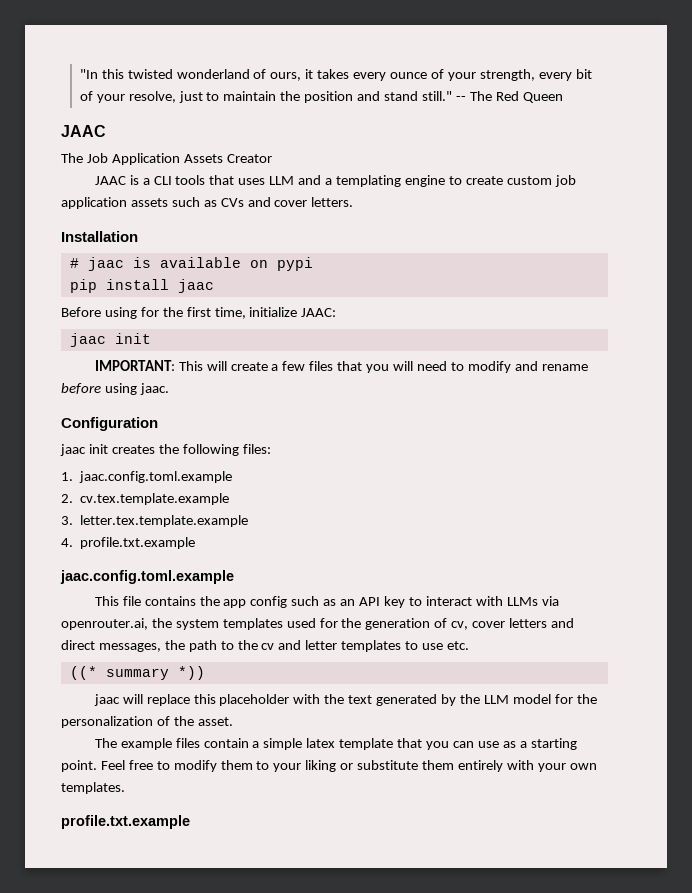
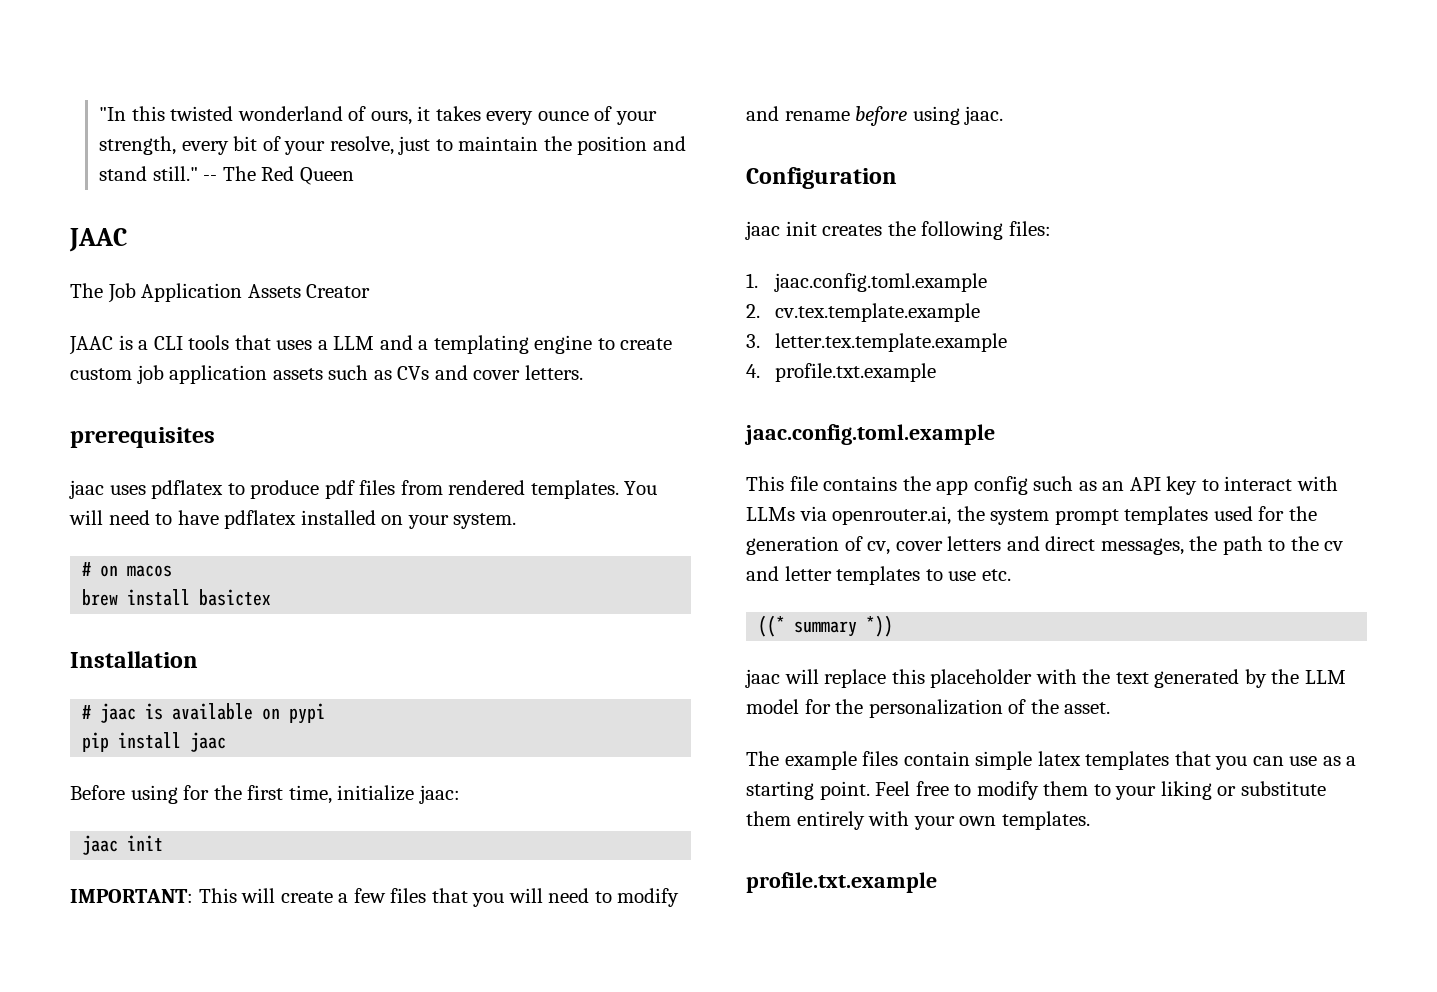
(266, 181) none -> [317,340,328,350] a
(354, 202) none -> [70,427,215,448] [69,480,658,499] [69,510,517,529] [82,562,173,577] [82,589,272,606] // prerequisites // jaac uses pdflatex to produce pdf files from rendered templates. You will need to have pdflatex installed on your system. // # on macos // brew install basictex
[301,308,337,317] JAAC: -> [418,785,460,804] jaac:
(219, 624) none -> [1054,509,1119,525] prompt
[252,741,260,748] a -> (970, 758) none
[339,738,394,750] template -> [1085,751,1170,770] templates

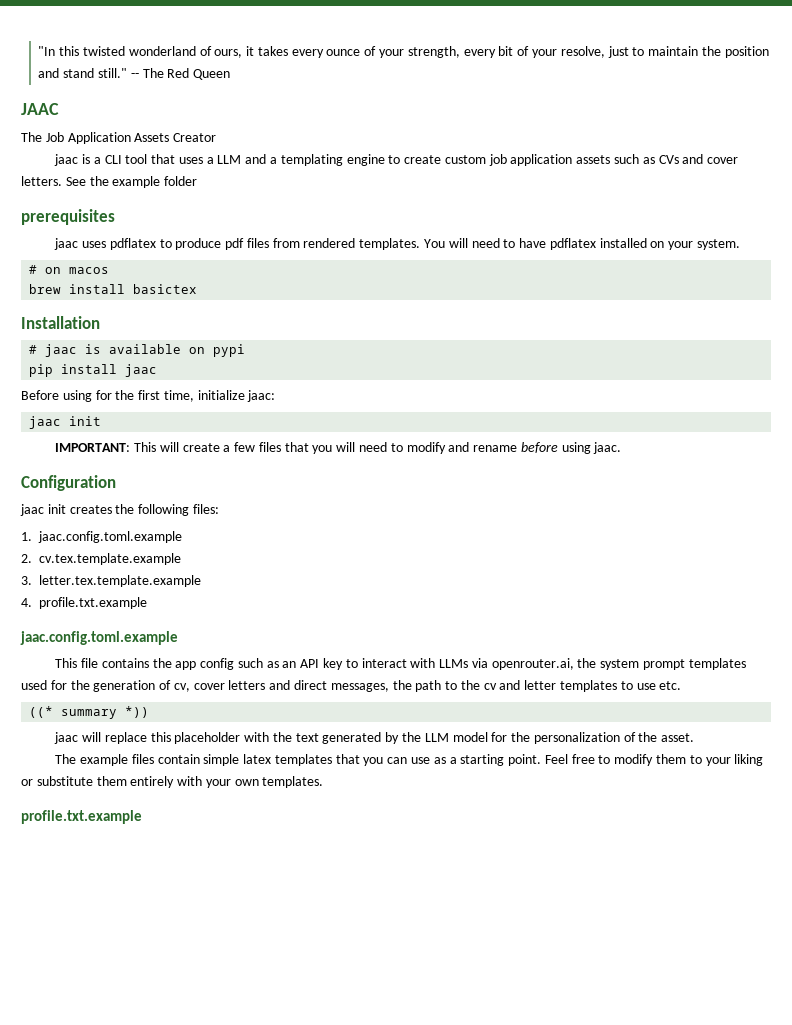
[69,336,113,355] JAAC -> [54,154,79,166] jaac
[188,335,230,350] tools -> [125,154,148,164] tool
(583, 372) none -> [65,176,198,188] See the example folder

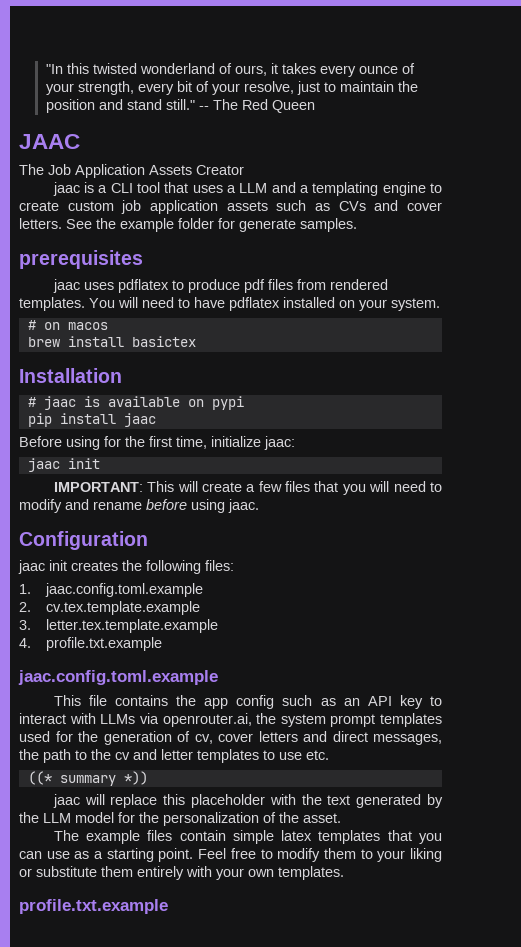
(198, 181) none -> [218,218,357,232] for generate samples.

